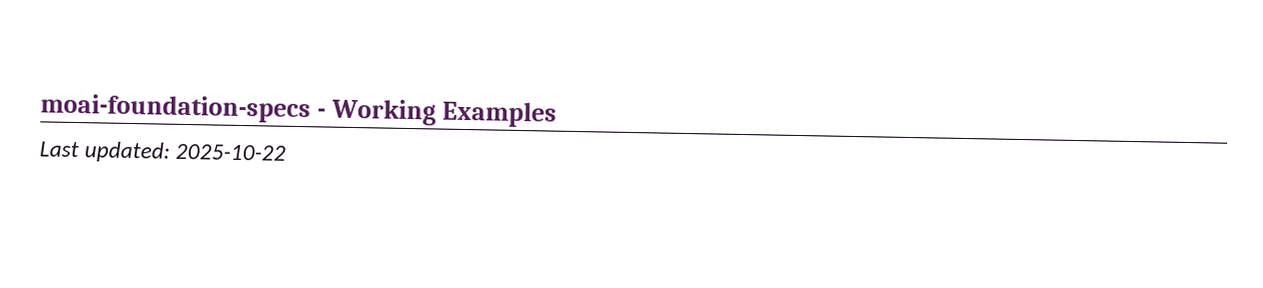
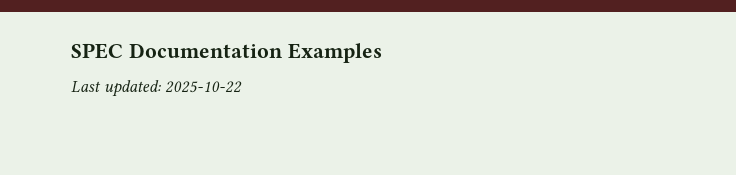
[40,93,436,126] moai-foundation-specs - Working -> [71,43,283,59] SPEC Documentation

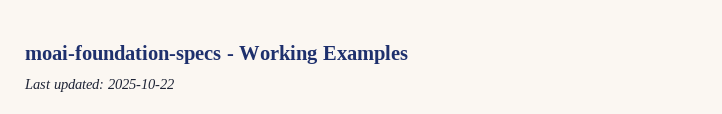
[71,43,283,59] SPEC Documentation -> [25,45,319,64] moai-foundation-specs - Working

